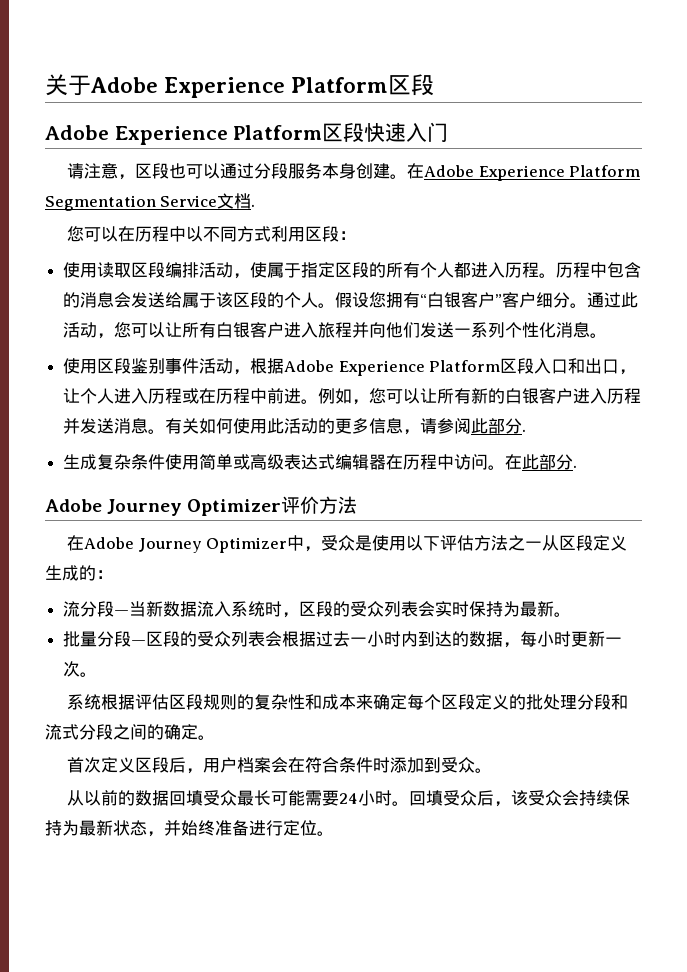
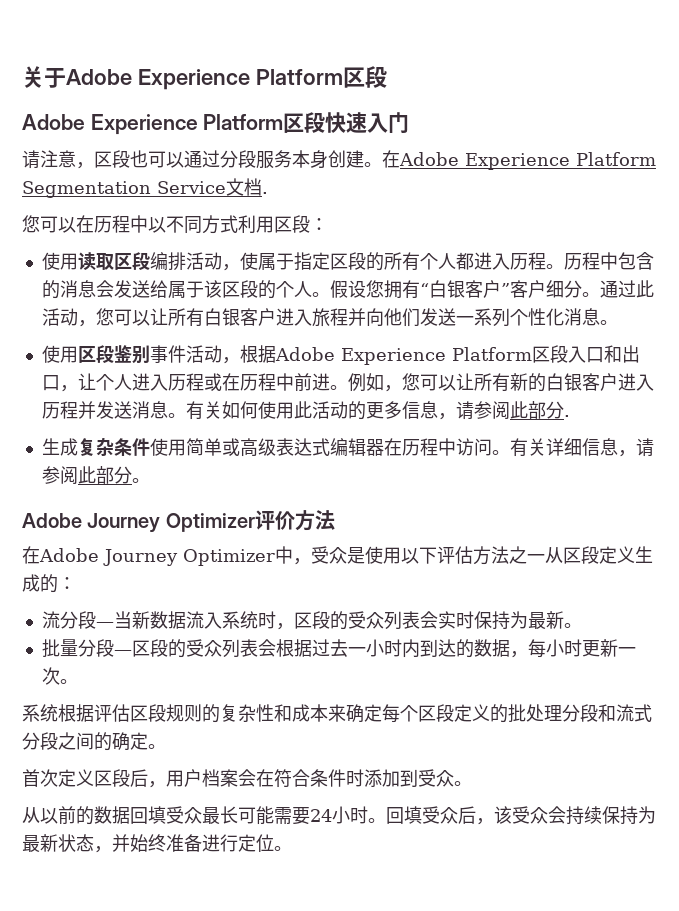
[505,454,578,470] 在此部分. -> [509,438,654,457] [41,466,150,484] 有关详细信息，请参阅此部分。

